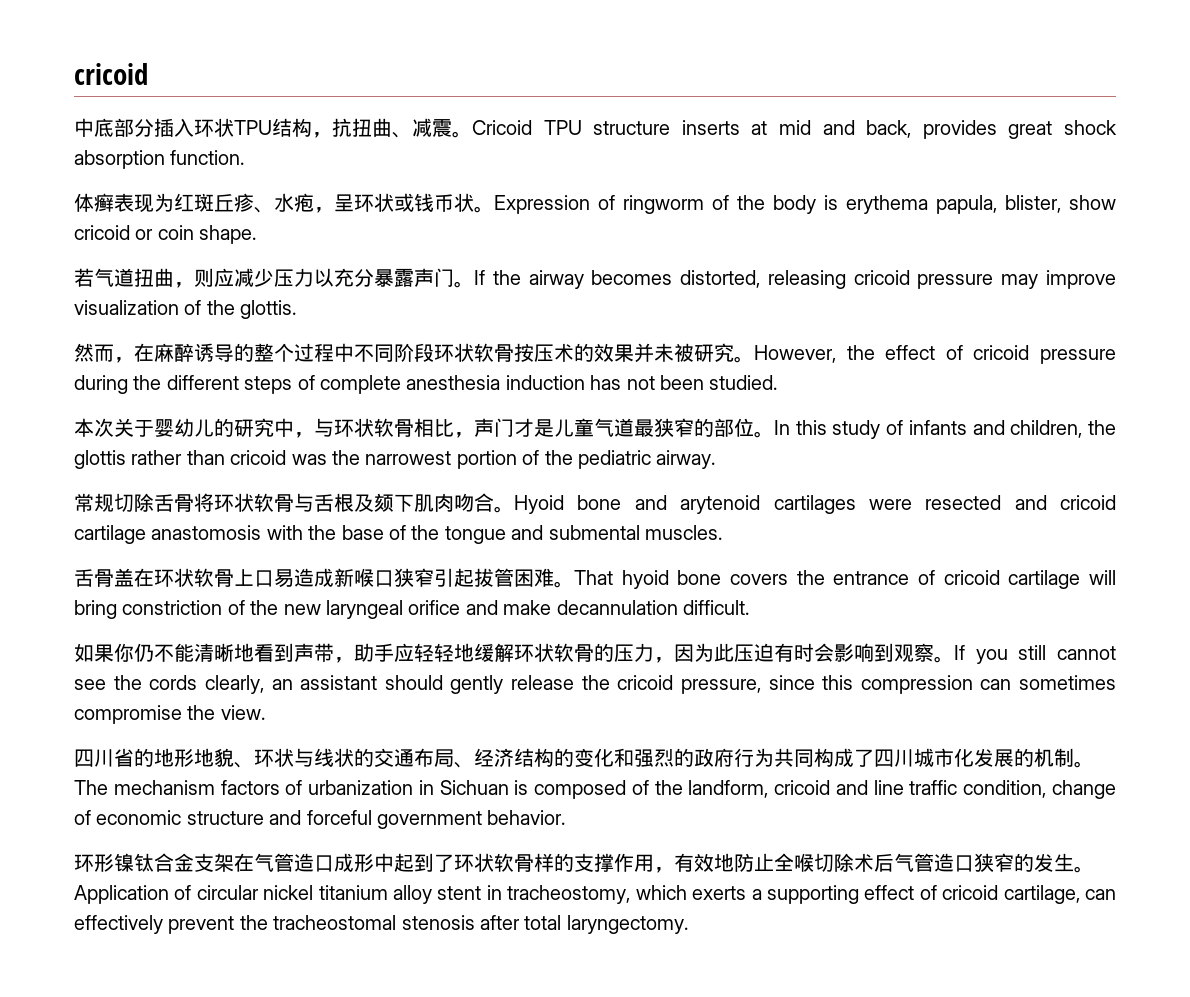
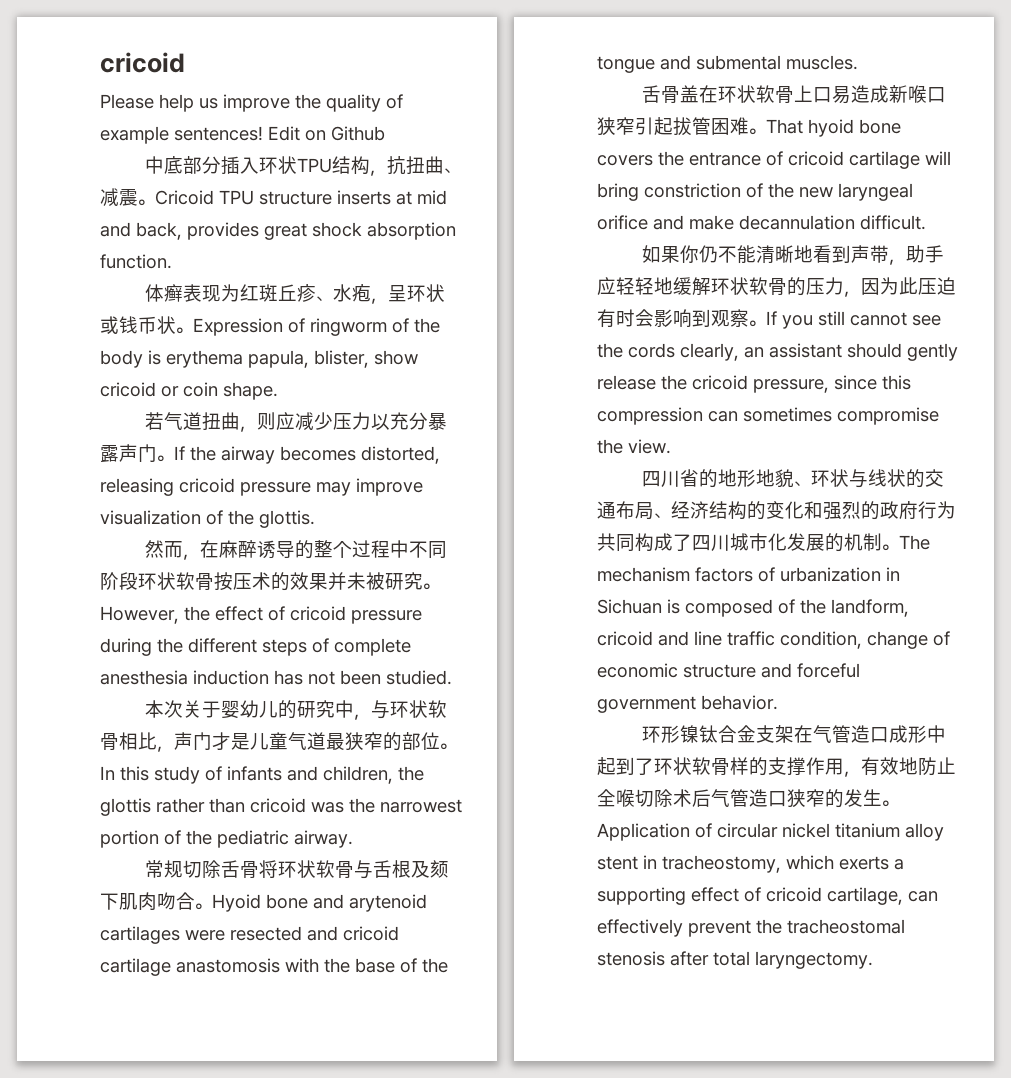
[74,63,148,85] cricoid -> [100,52,185,73] [100,94,403,112] [100,126,385,144] cricoid // Please help us improve the quality of example sentences! Edit on Github

